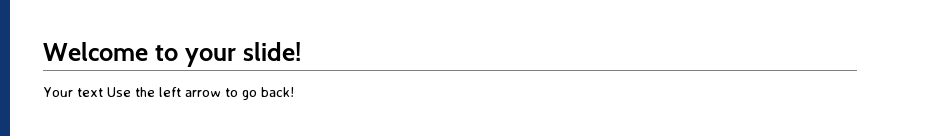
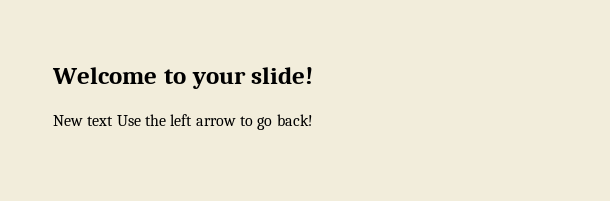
[43,87,73,97] Your -> [53,115,83,126] New

